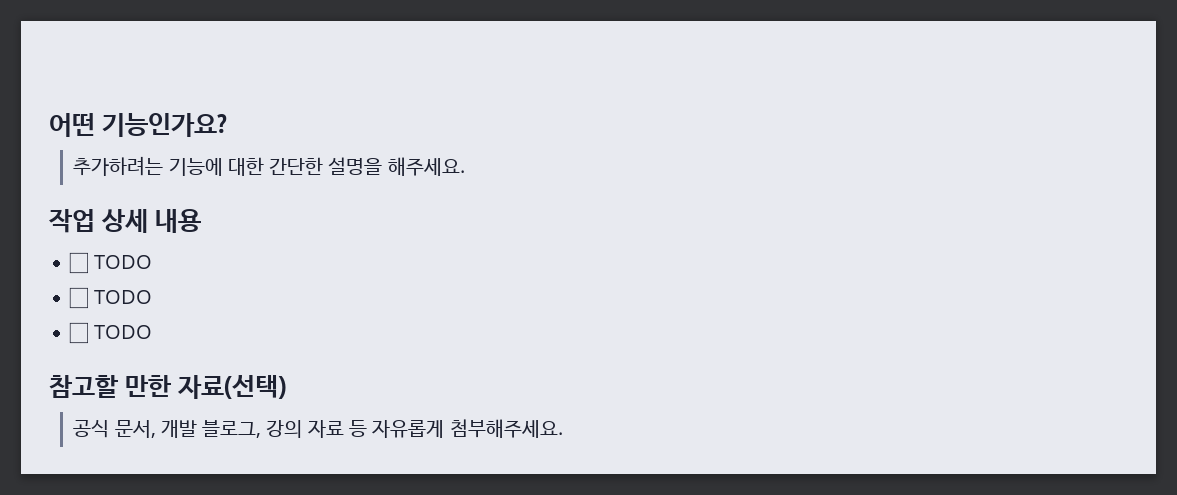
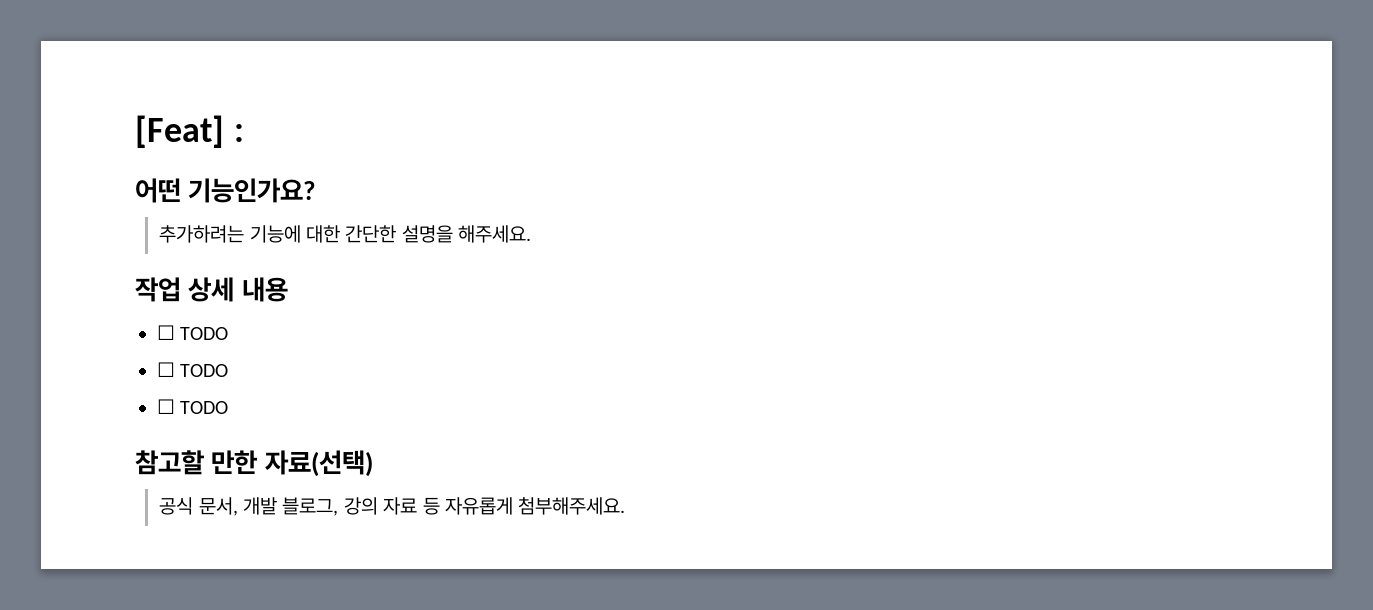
(49, 125) none -> [135,115,244,148] [Feat] : //

